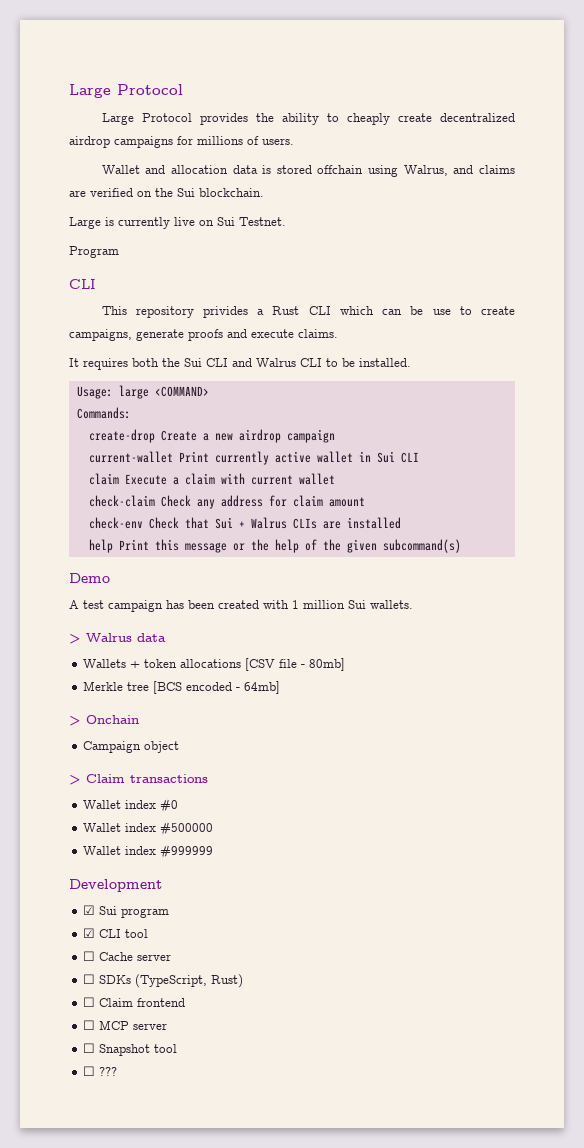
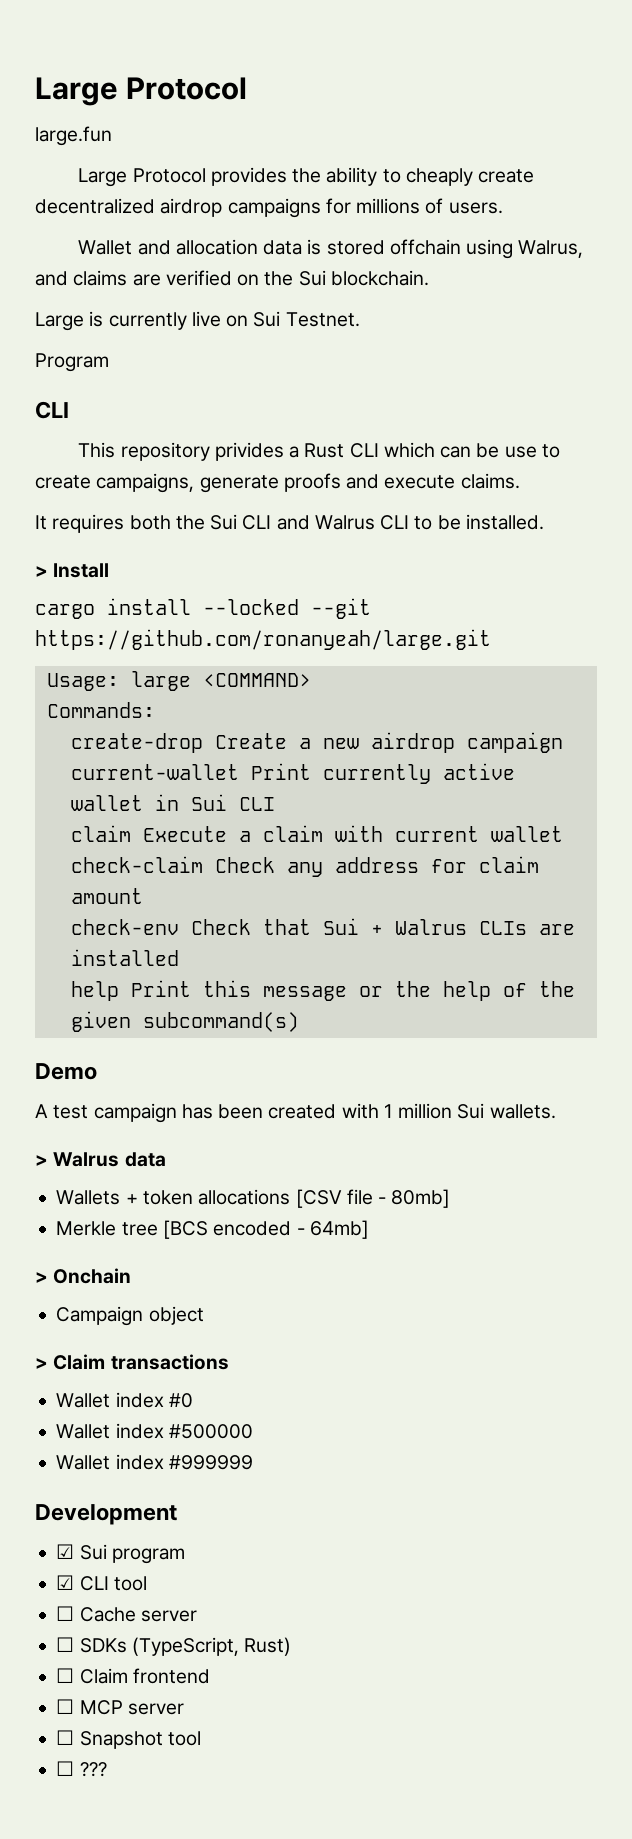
[69,84,183,98] Large Protocol -> [35,77,248,106] [35,126,112,146] Large Protocol // large.fun
(411, 362) none -> [35,563,110,578] [35,598,371,619] [35,629,491,650] // > Install // cargo install --locked --git https://github.com/ronanyeah/large.git

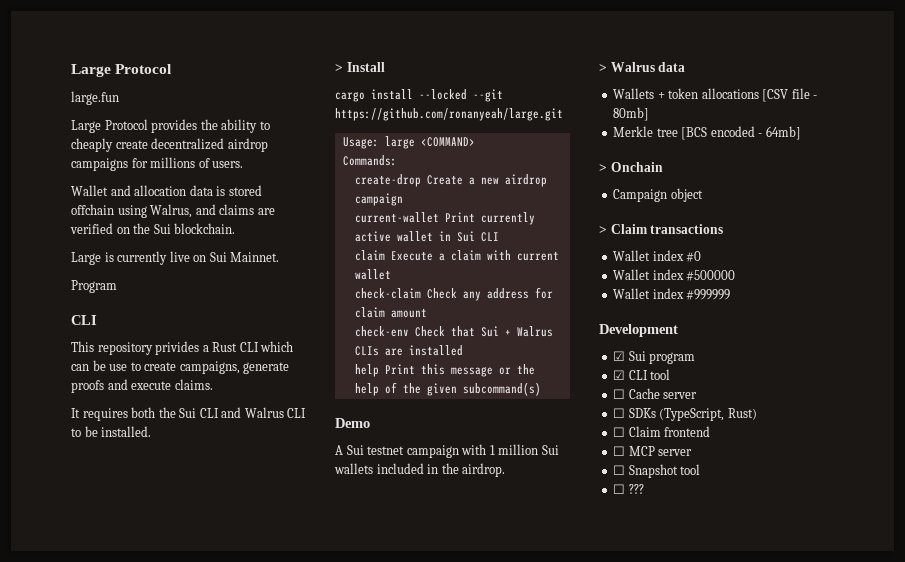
[285,312,360,327] Testnet. -> [230,252,280,262] Mainnet.
[53,1103,556,1123] test campaign has been created with 1 million Sui wallets. -> [346,444,559,458] [334,463,506,477] Sui testnet campaign with 1 million Sui wallets included in the airdrop.

